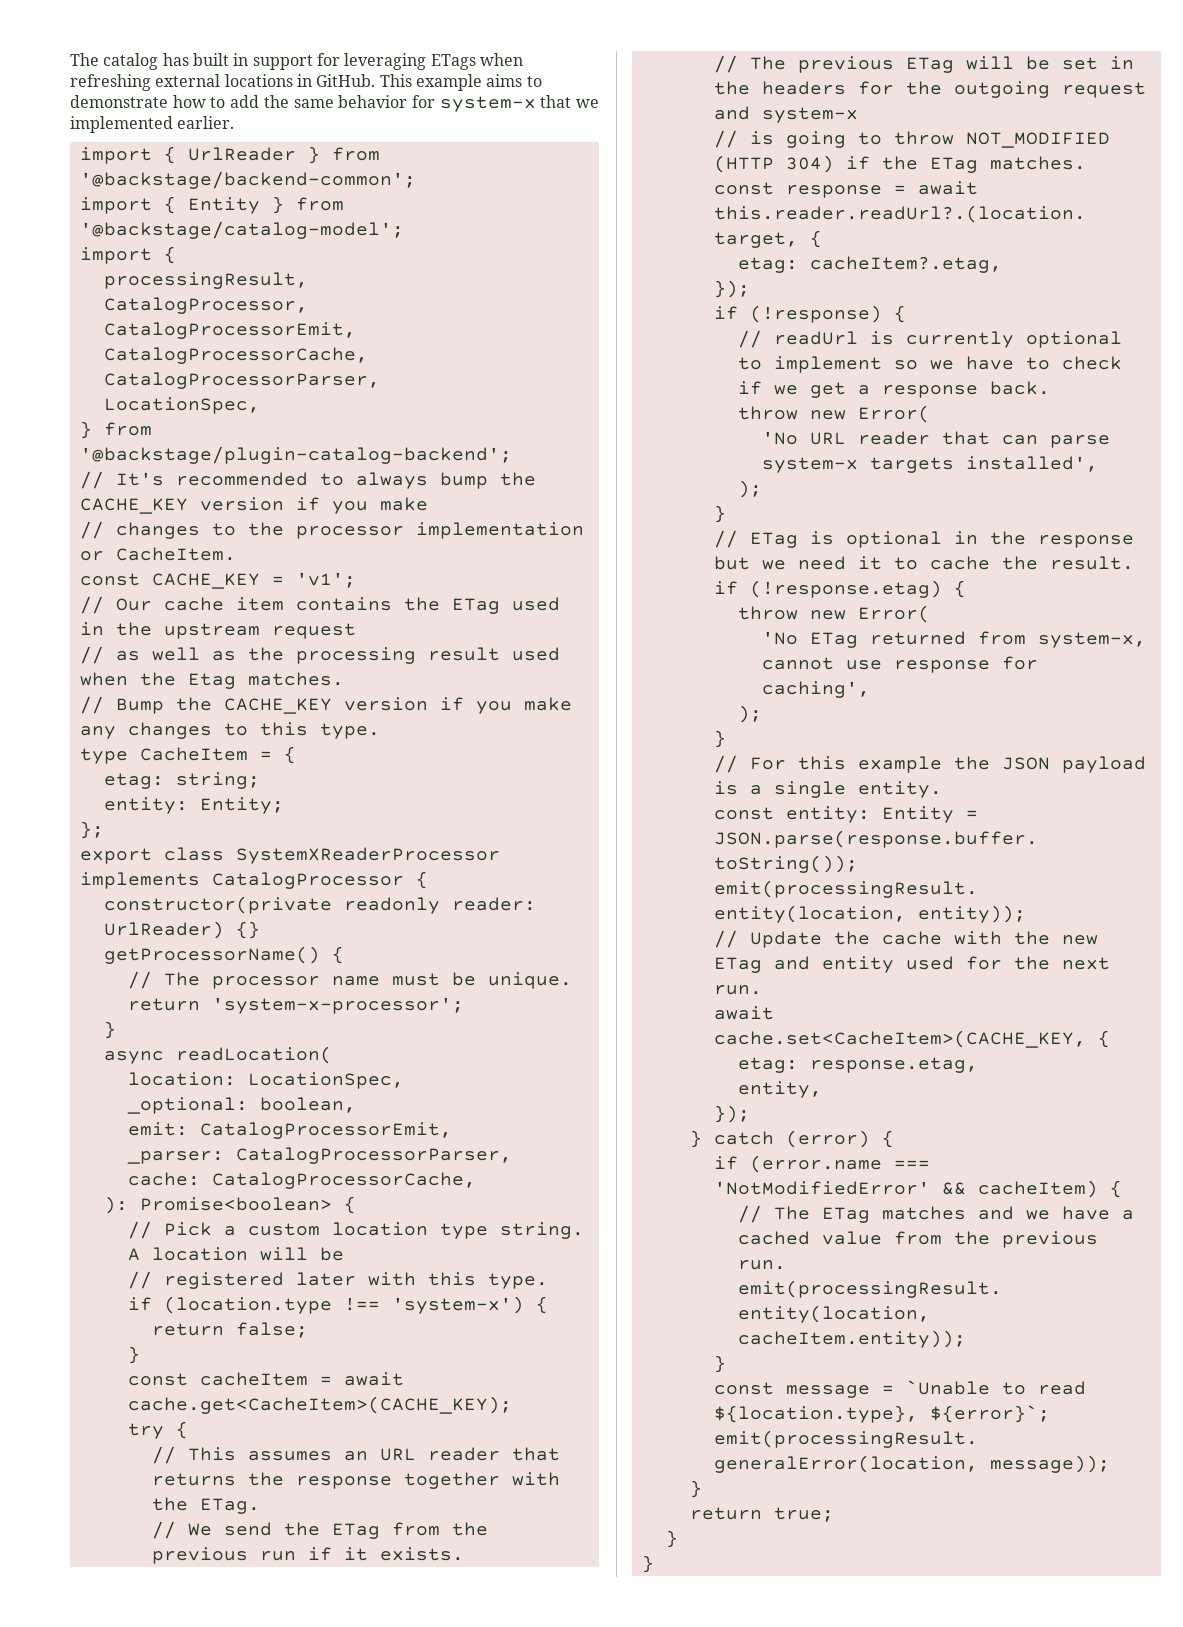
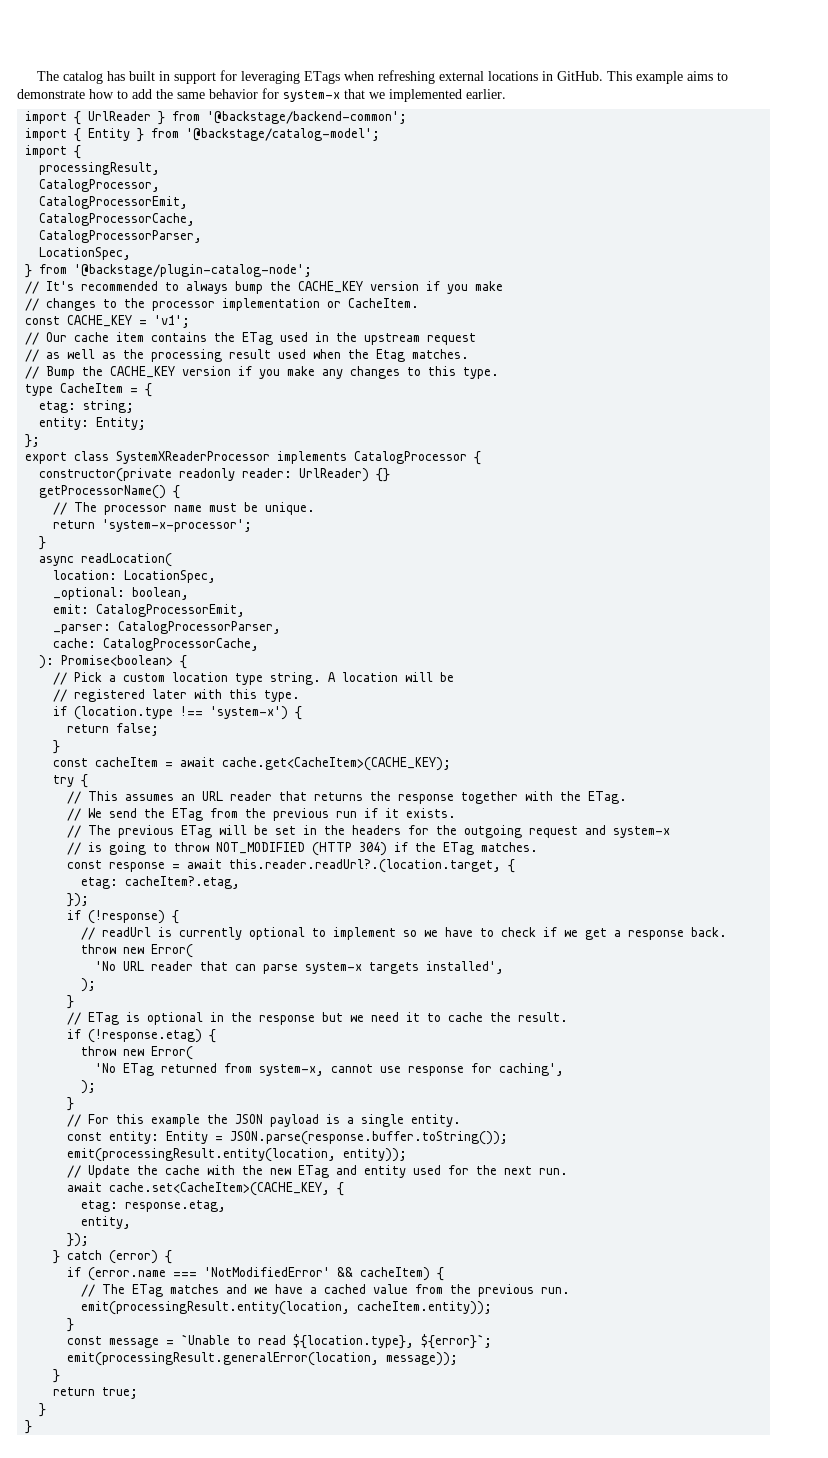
[79,446,512,464] '@backstage/plugin-catalog-backend'; -> [74,264,313,277] '@backstage/plugin-catalog-node';

